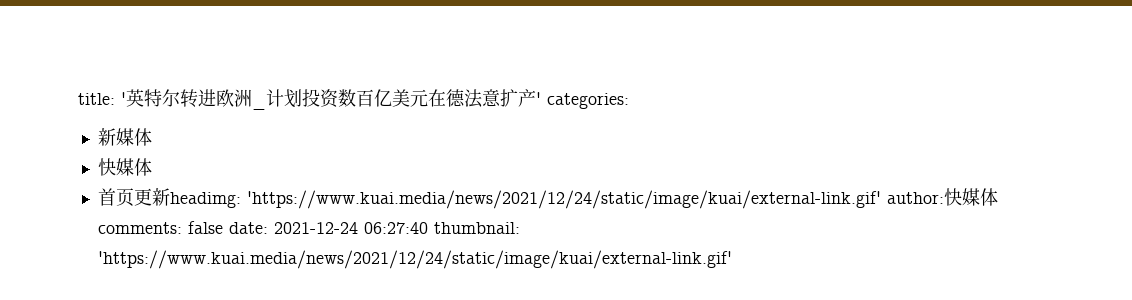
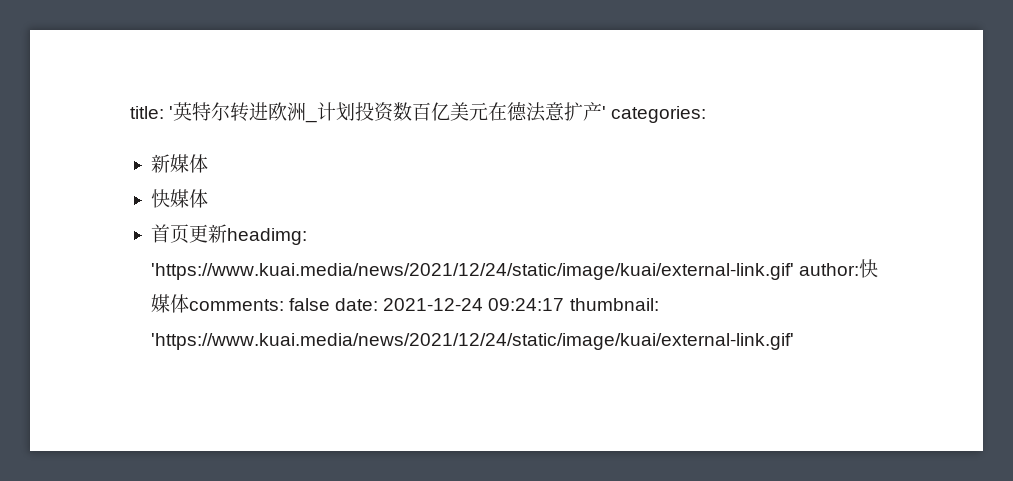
[363,222,428,234] 06:27:40 -> [488,298,565,311] 09:24:17

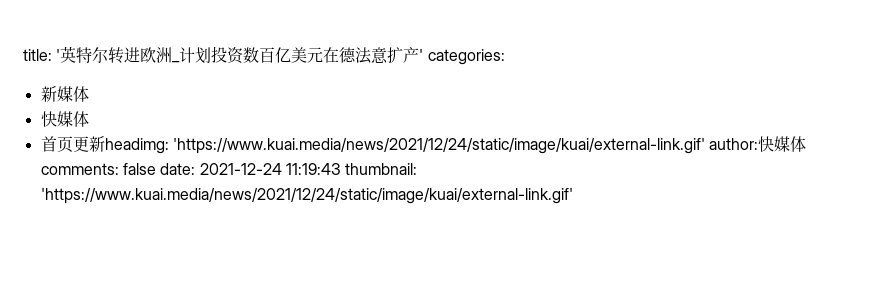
[488,298,565,311] 09:24:17 -> [285,163,341,175] 11:19:43

